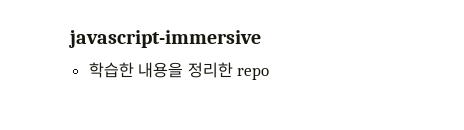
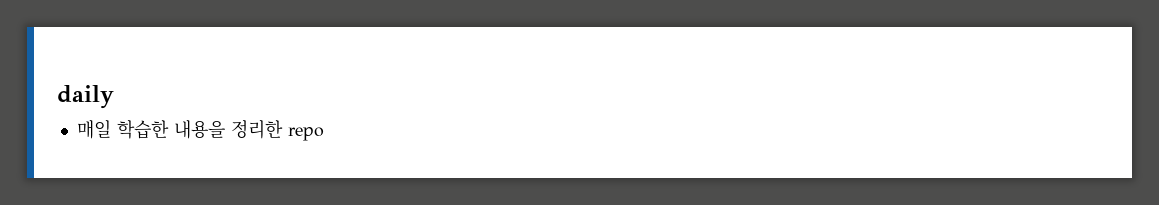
[68,30,261,48] javascript-immersive // -> [57,85,114,109] [76,120,111,139] daily // 매일

